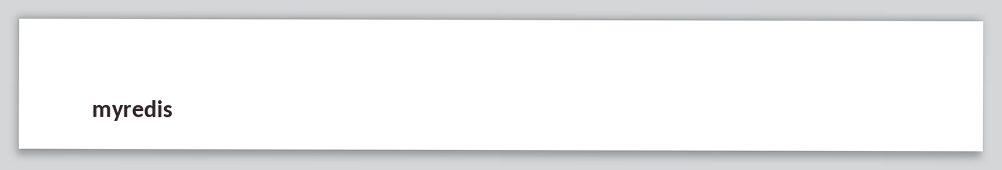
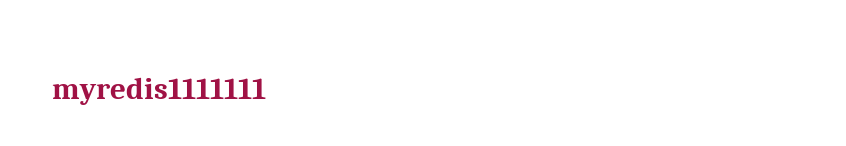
[91,99,173,122] myredis -> [52,77,266,105] myredis1111111

